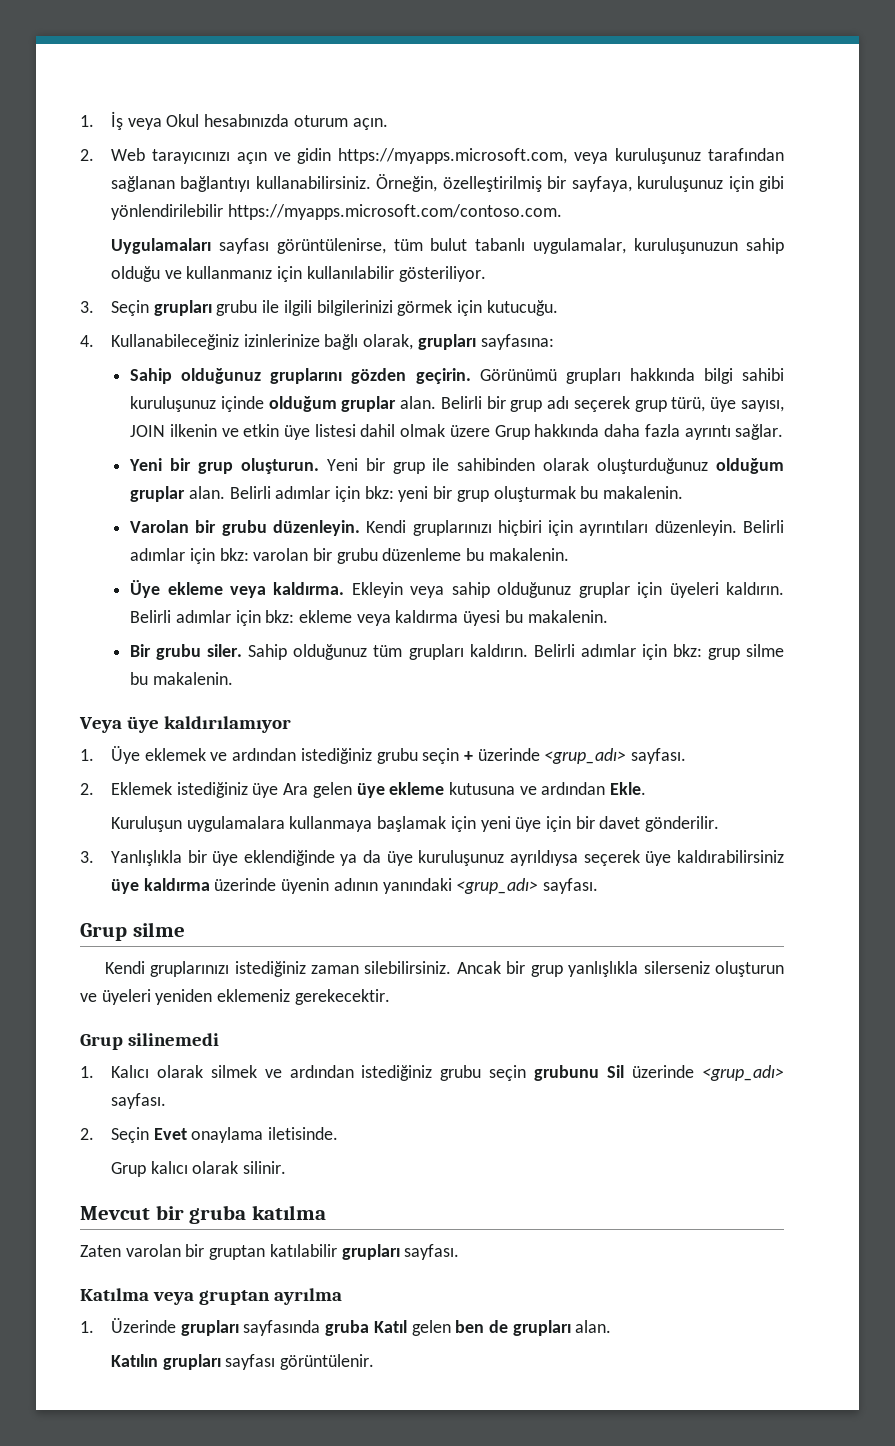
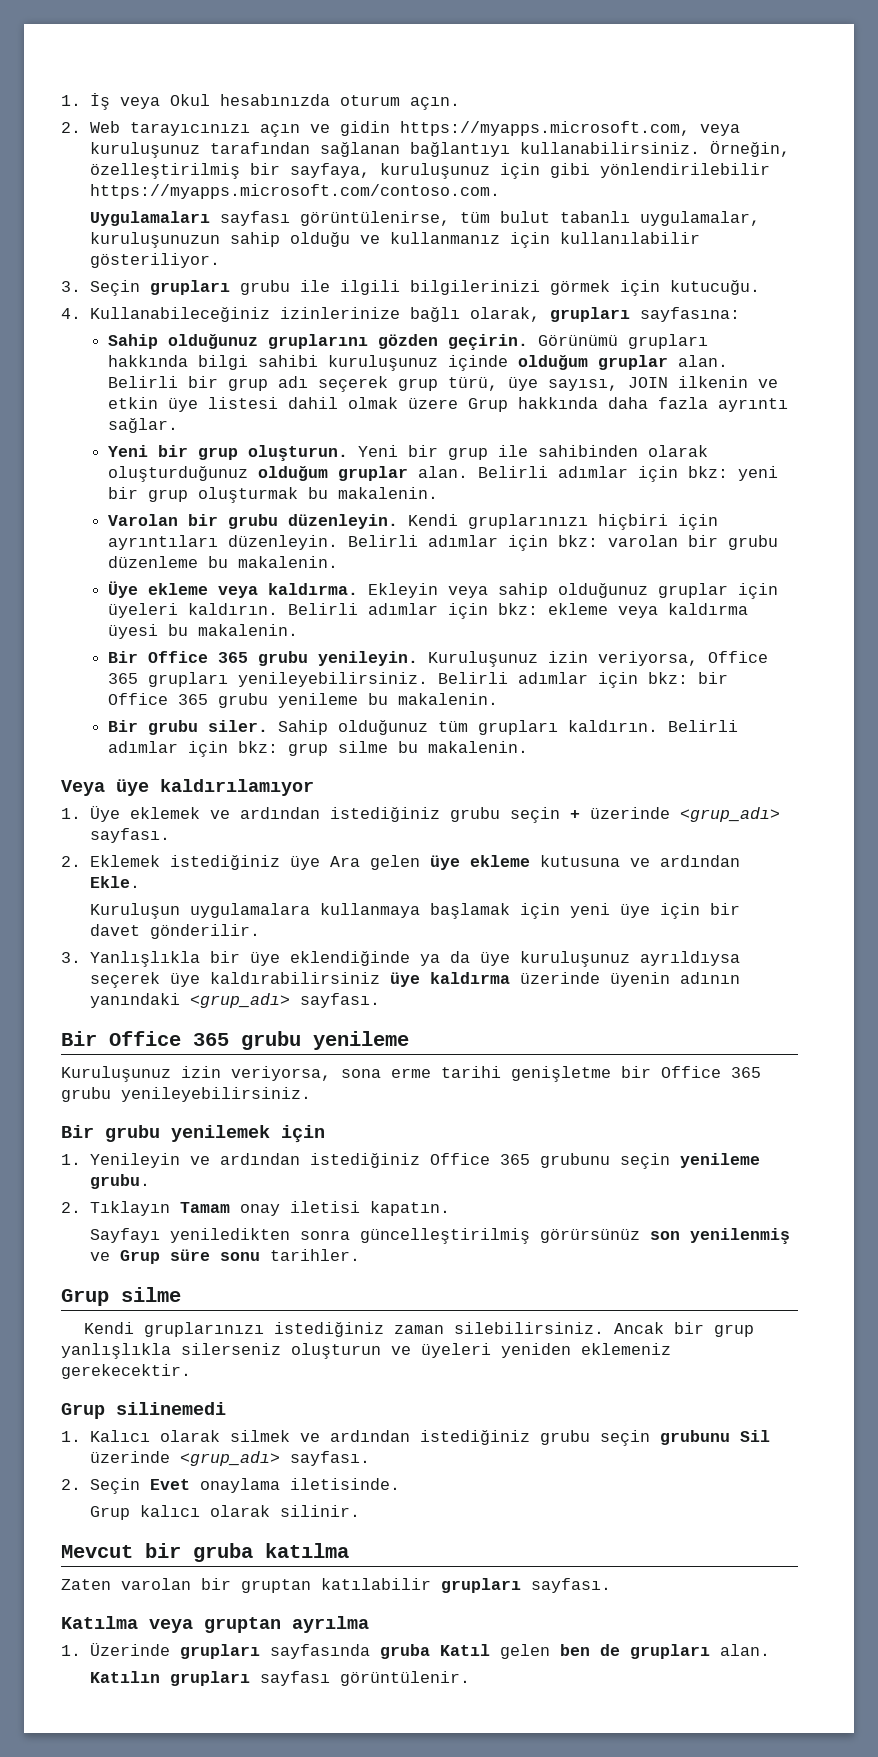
(608, 616) none -> [108,651,769,667] [108,672,729,688] [108,693,499,708] // Bir Office 365 grubu yenileyin. Kuruluşunuz izin veriyorsa, Office 365 grupları yenileyebilirsiniz. Belirli adımlar için bkz: bir Office 365 grubu yenileme bu makalenin.
(598, 886) none -> [61,1031,409,1050] [61,1066,761,1082] [61,1087,311,1102] [61,1125,325,1143] [61,1153,761,1169] [90,1174,151,1189] [61,1201,451,1216] [90,1228,791,1244] [90,1249,361,1264] // Bir Office 365 grubu yenileme // Kuruluşunuz izin veriyorsa, sona erme tarihi genişletme bir Office 365 grubu yenileyebilirsiniz. // Bir grubu yenilemek için // 1. Yenileyin ve ardından istediğiniz Office 365 grubunu seçin yenileme grubu. // 2. Tıklayın Tamam onay iletisi kapatın. // Sayfayı yeniledikten sonra güncelleştirilmiş görürsünüz son yenilenmiş ve Grup süre sonu tarihler.

